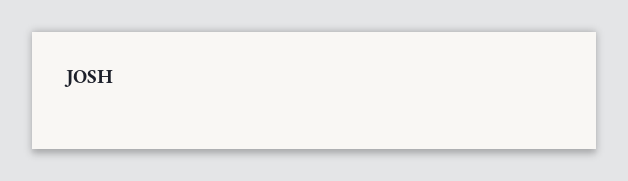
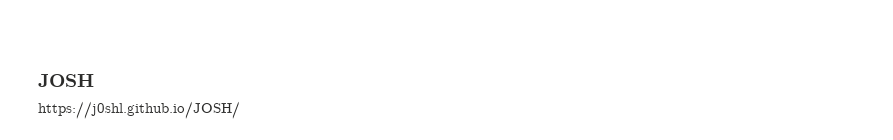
(113, 78) none -> [38,101,240,119] // https://j0shl.github.io/JOSH/

